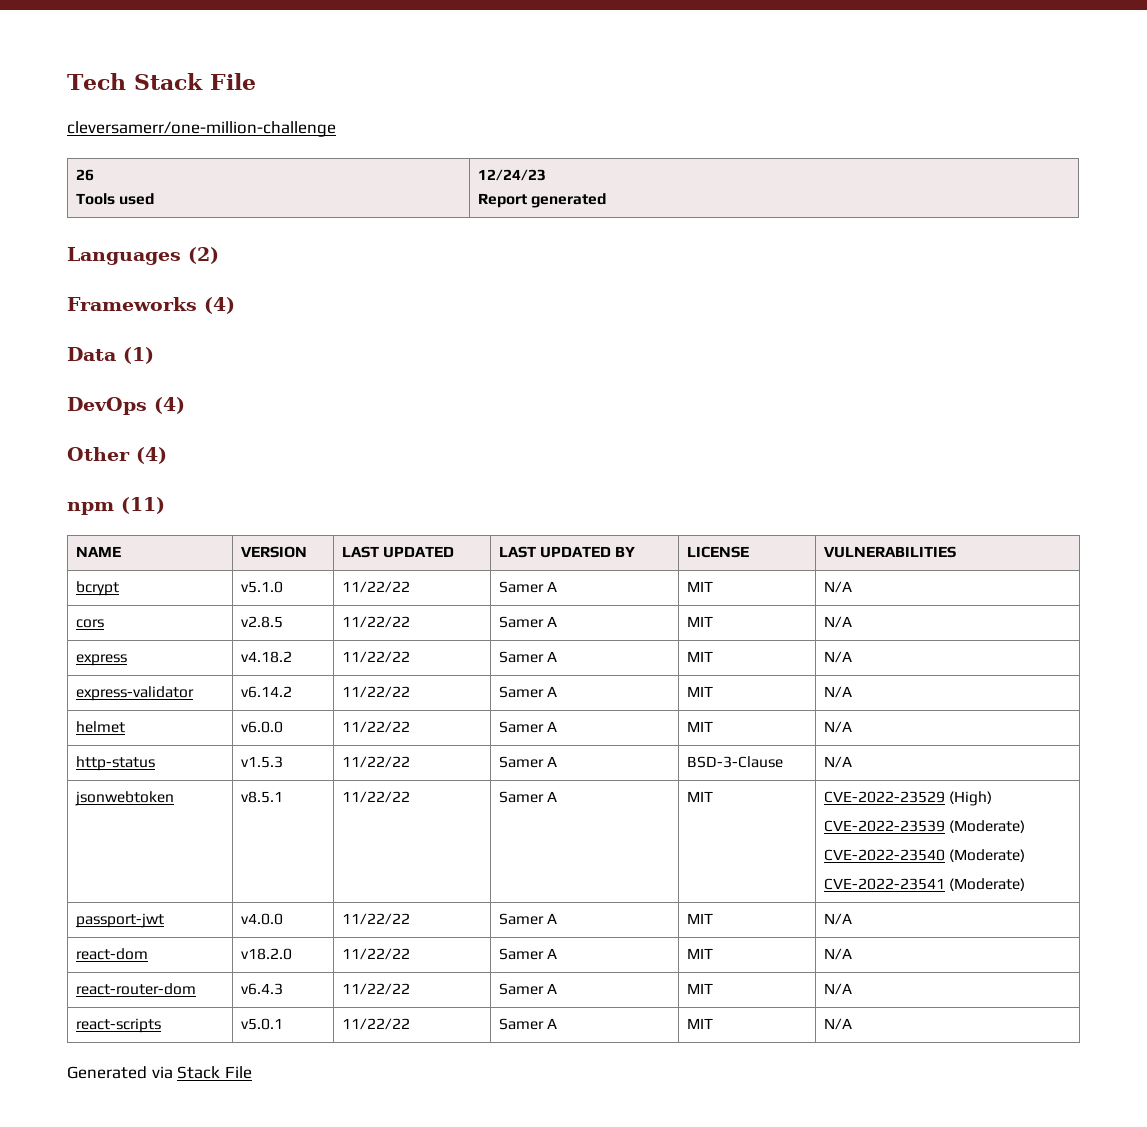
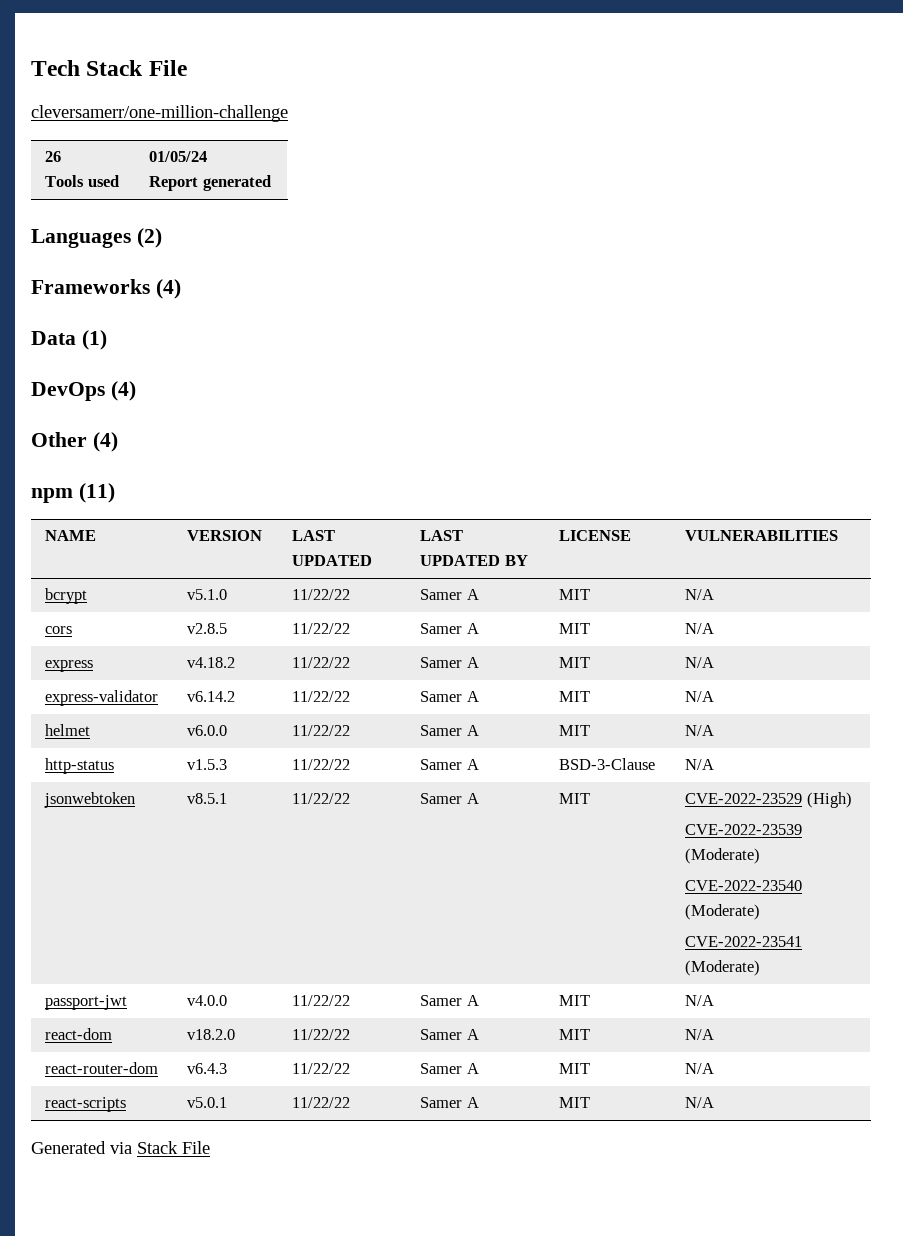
[477,169,546,181] 12/24/23 -> [149,151,208,162] 01/05/24

